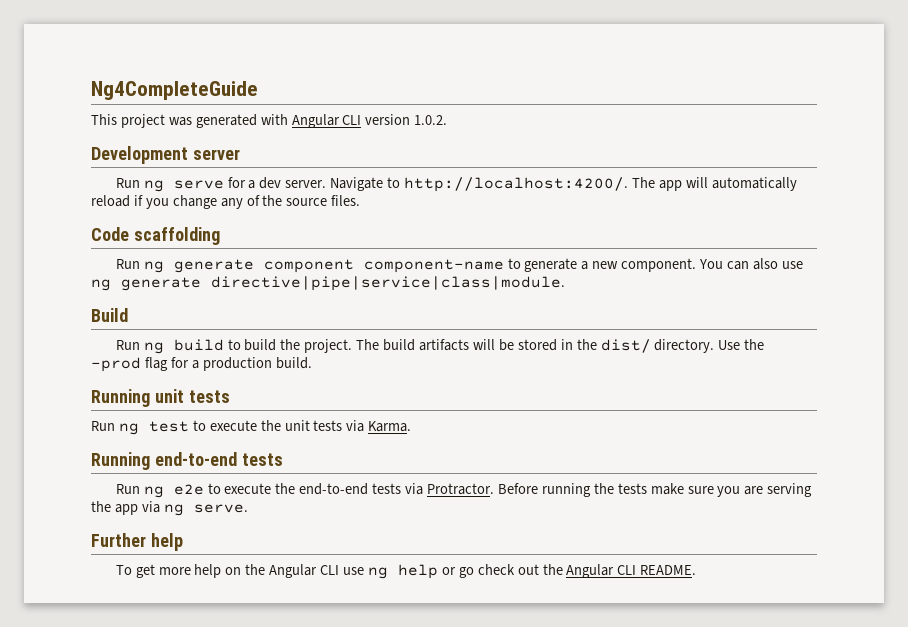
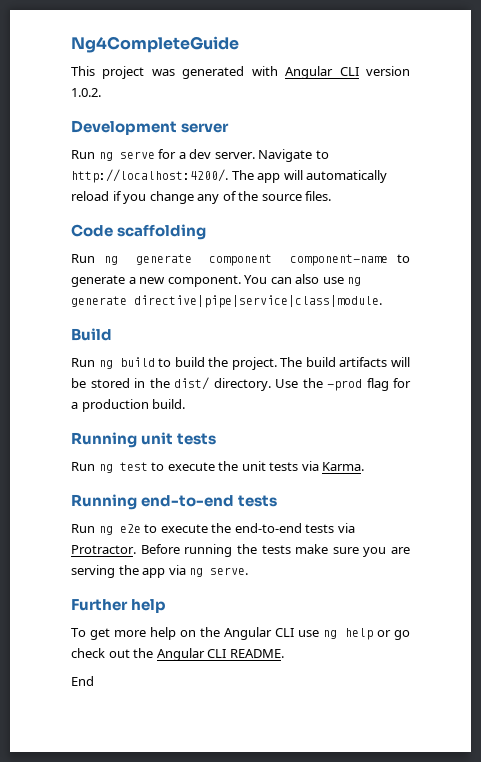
(697, 570) none -> [71,676,94,686] // End

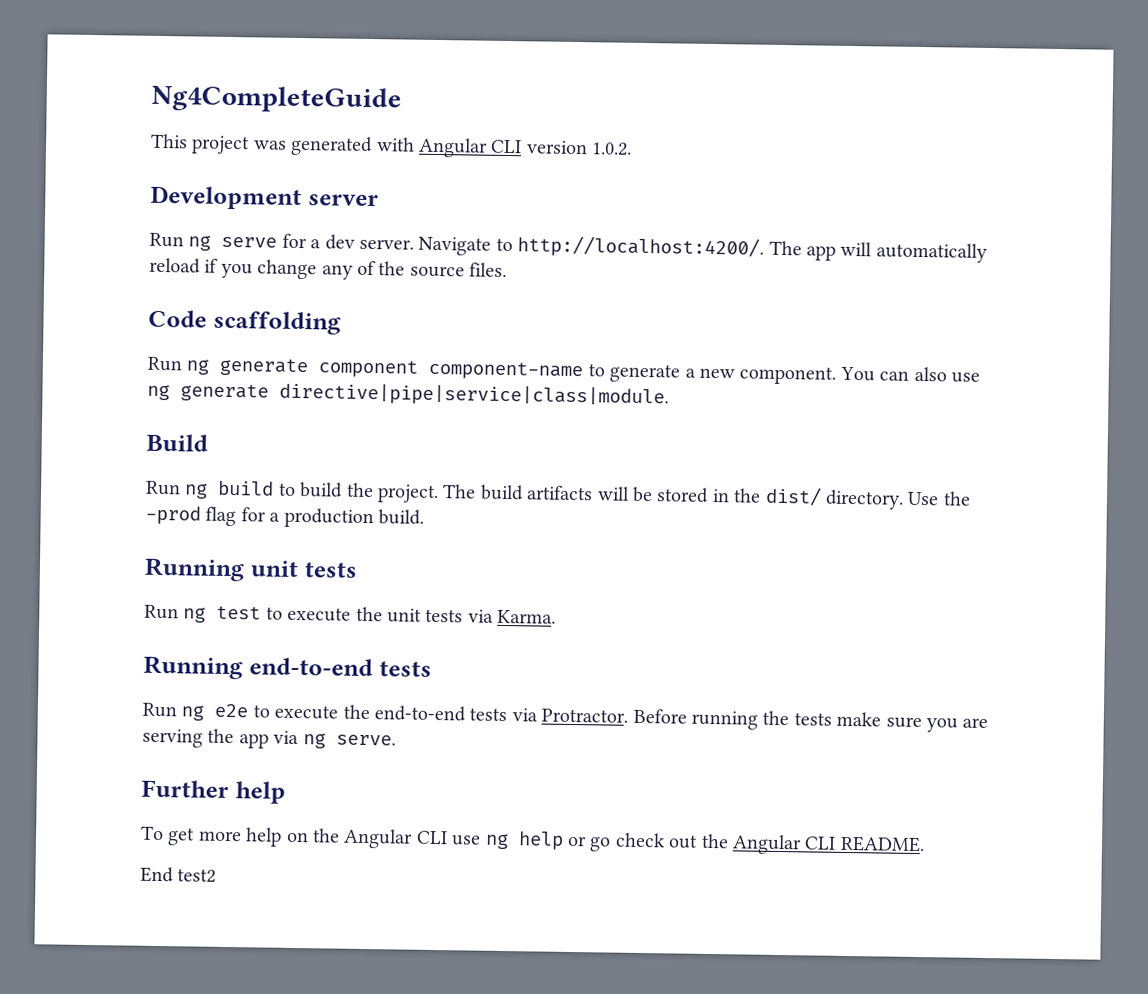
(94, 681) none -> [177,868,217,883] test2

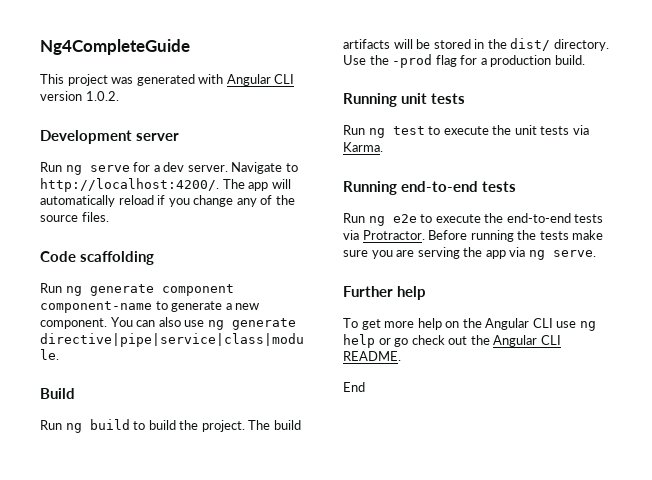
[177,868,217,883] test2 -> (365, 387) none

